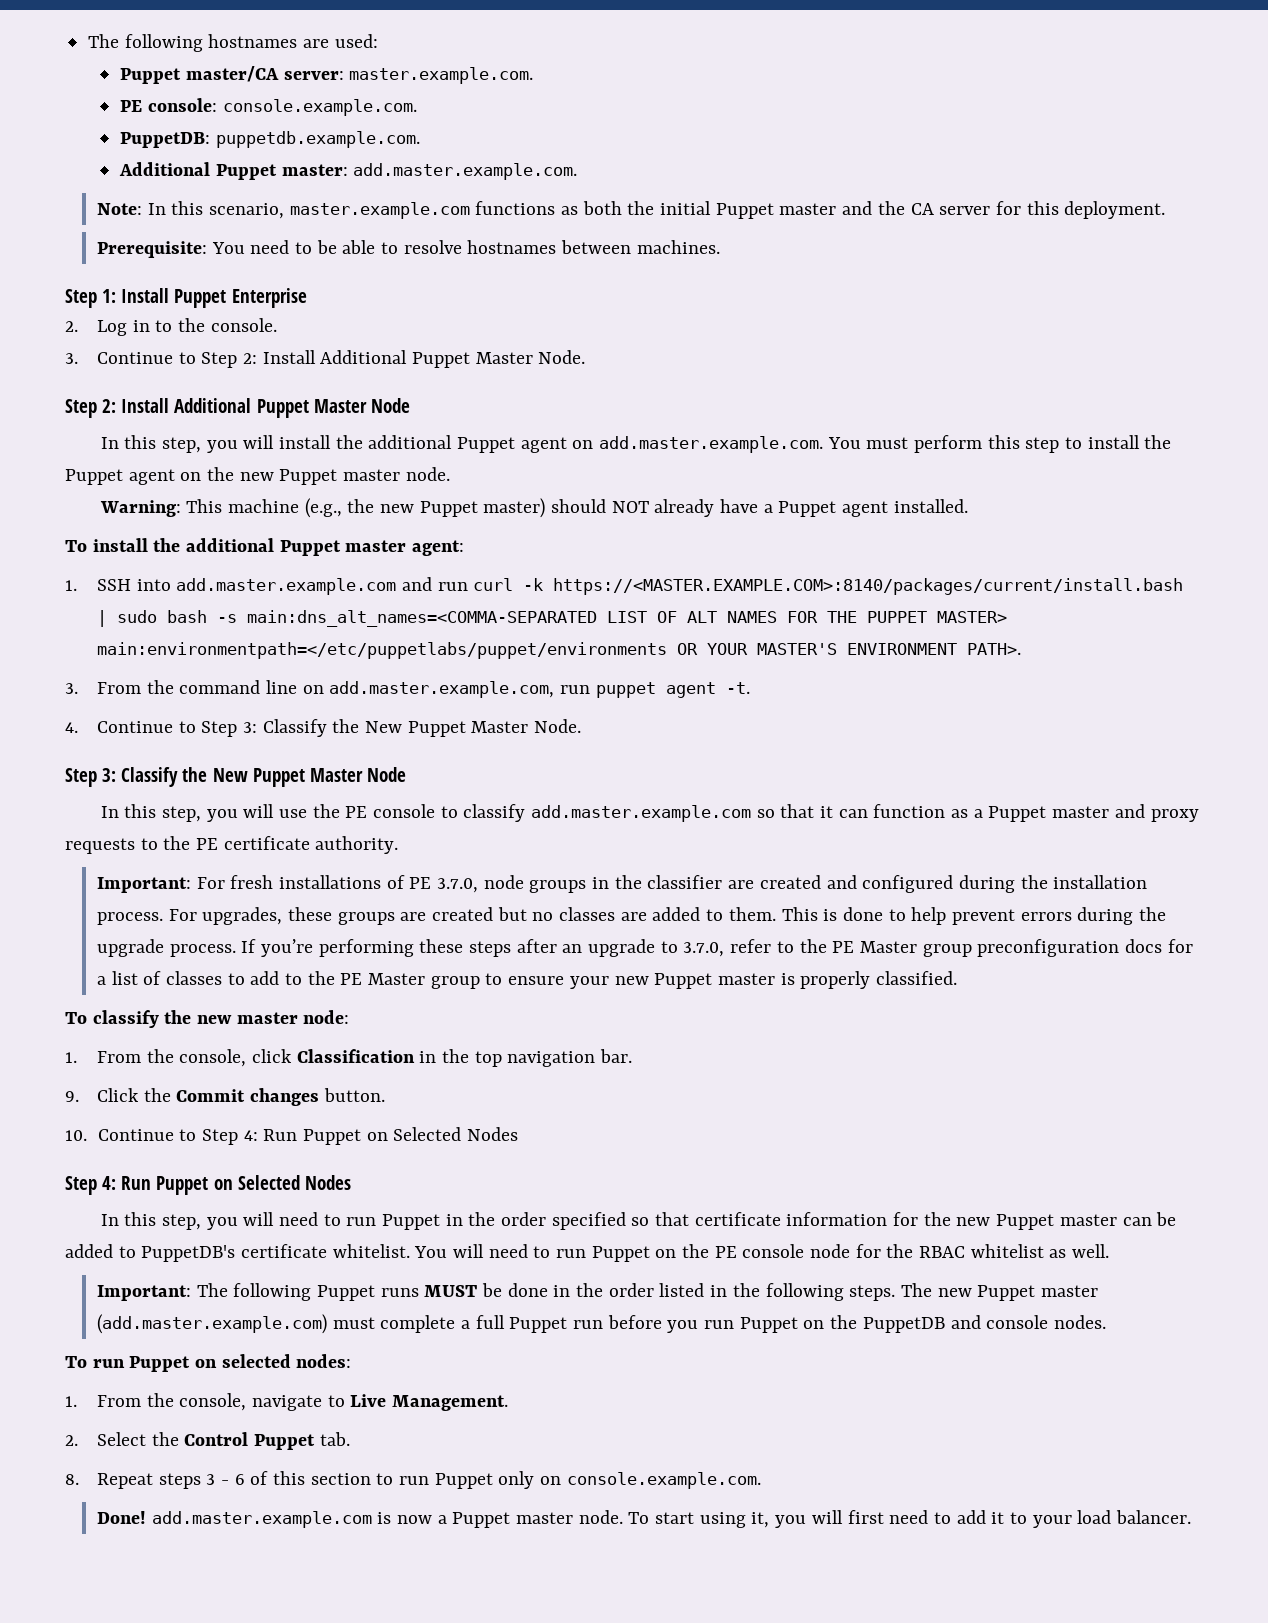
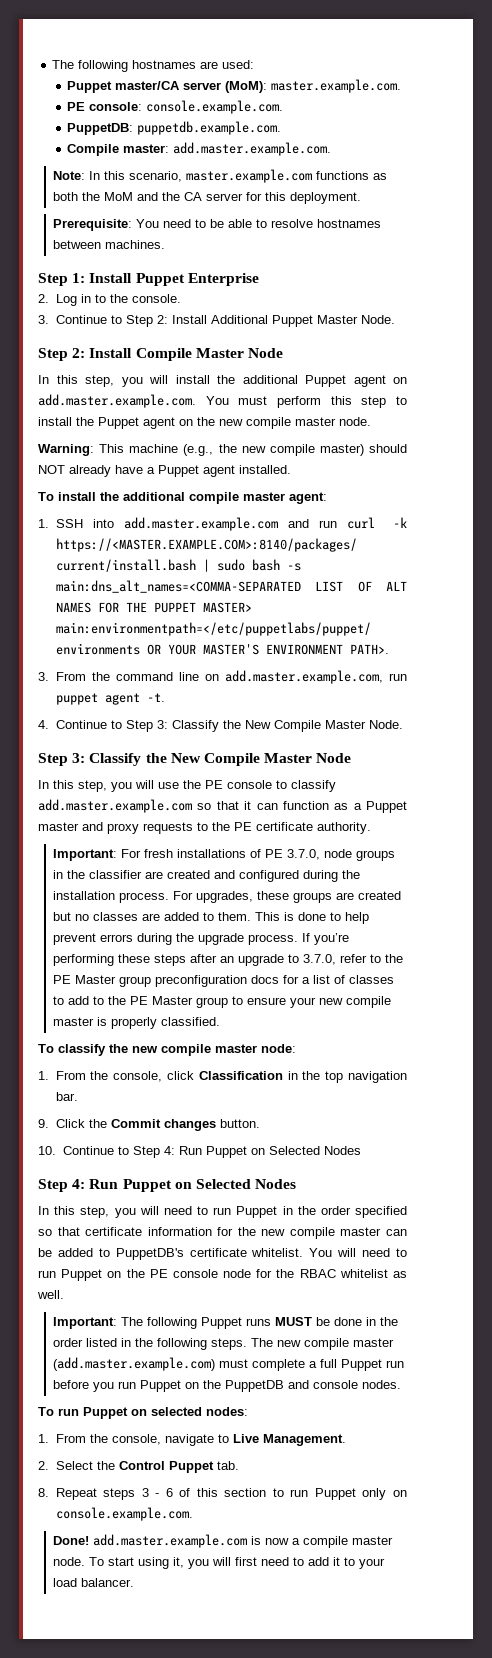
[283,71,344,80] server: -> [183,81,268,93] server (MoM):
[119,162,277,180] Additional Puppet -> [67,144,120,156] Compile
[660,201,837,219] initial Puppet master -> [103,192,133,201] MoM
[174,398,309,418] Additional Puppet -> [135,348,192,361] Compile
[279,469,338,485] Puppet -> [246,417,291,429] compile
[419,501,478,517] Puppet -> [269,444,315,456] compile
[279,540,341,556] Puppet -> [189,492,239,504] compile
[407,721,466,737] Puppet -> [273,720,321,732] Compile
[252,768,305,787] Puppet -> [203,753,260,766] Compile
[654,973,713,989] Puppet -> [345,996,391,1008] compile
(233, 1019) none -> [161,1044,211,1056] compile
[996,1214,1055,1230] Puppet -> [289,1227,335,1239] compile
[977,1285,1036,1301] Puppet -> [303,1338,349,1350] compile
[452,1512,511,1528] Puppet -> [302,1536,348,1548] compile

